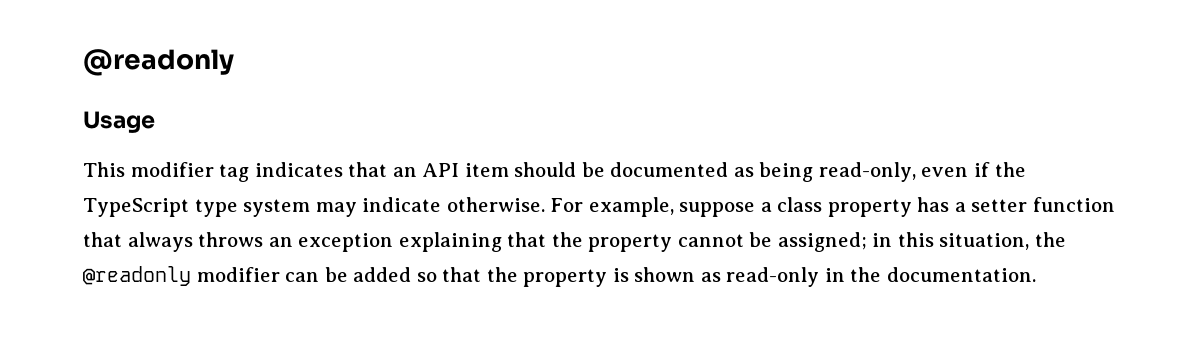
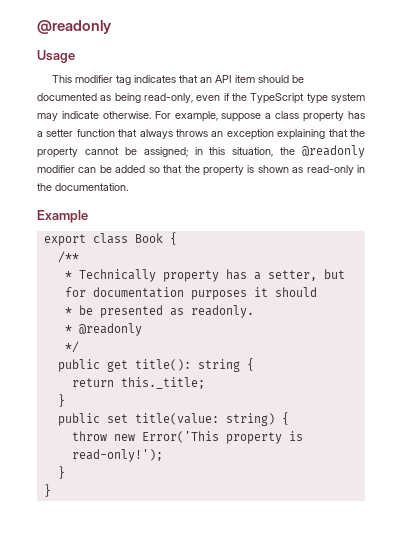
(1037, 274) none -> [37,210,88,223] [43,232,177,246] [57,251,79,263] [64,269,345,282] [64,287,317,300] [64,305,254,318] [64,323,142,336] [64,341,79,353] [57,358,254,372] [71,377,205,389] [57,394,65,407] [57,412,289,426] [71,431,303,444] [71,449,163,462] [57,466,65,479] [43,484,51,497] // Example // export class Book { // /** // * Technically property has a setter, but for documentation purposes it should // * be presented as readonly. // * @readonly // */ // public get title(): string { // return this._title; // } // public set title(value: string) { // throw new Error('This property is read-only!'); // } // }

